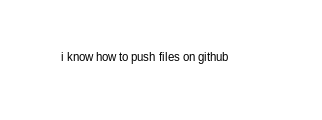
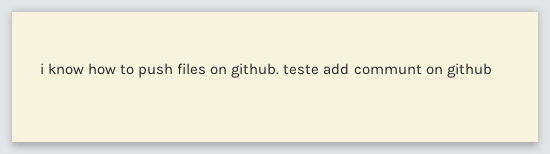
(195, 57) none -> [231,63,443,78] github. teste add communt on

